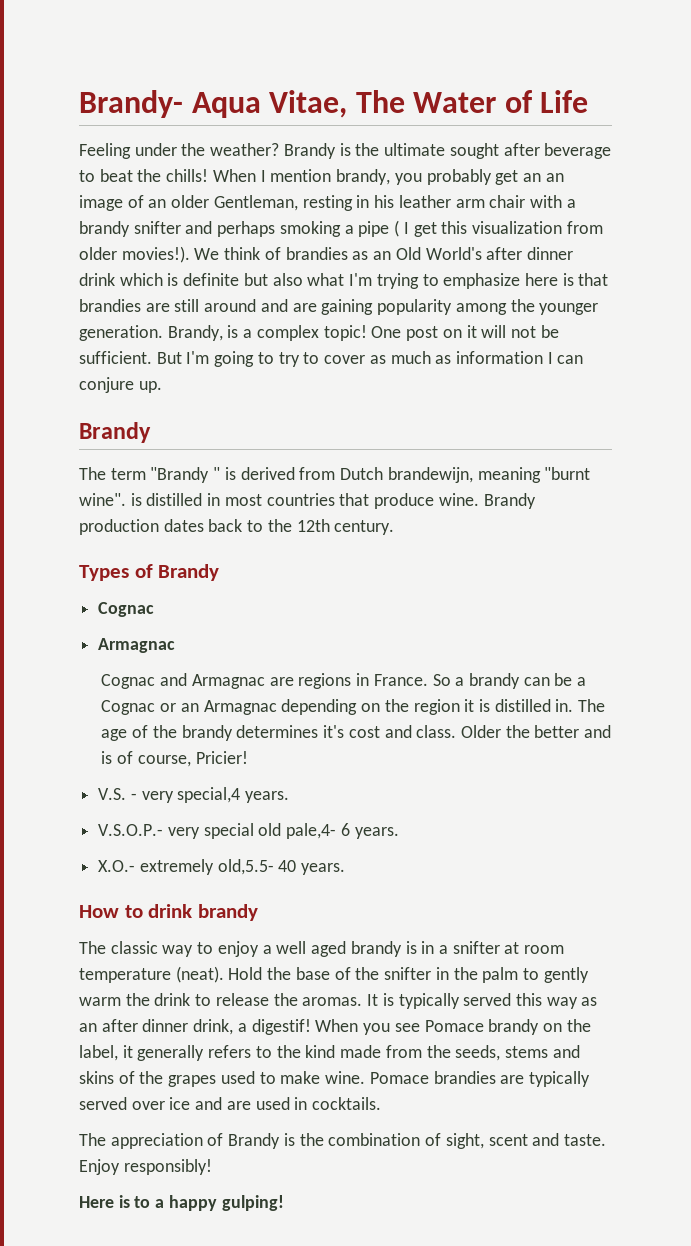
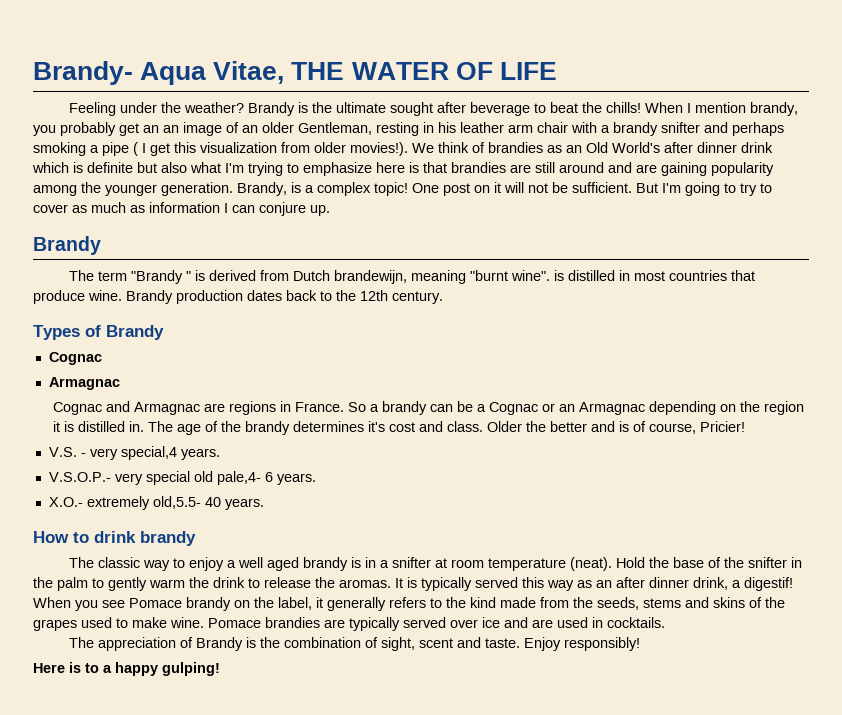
[355,90,589,113] The Water of Life -> [291,62,557,80] THE WATER OF LIFE

